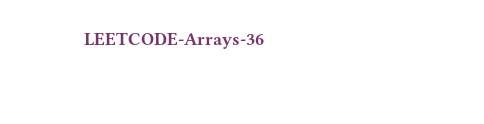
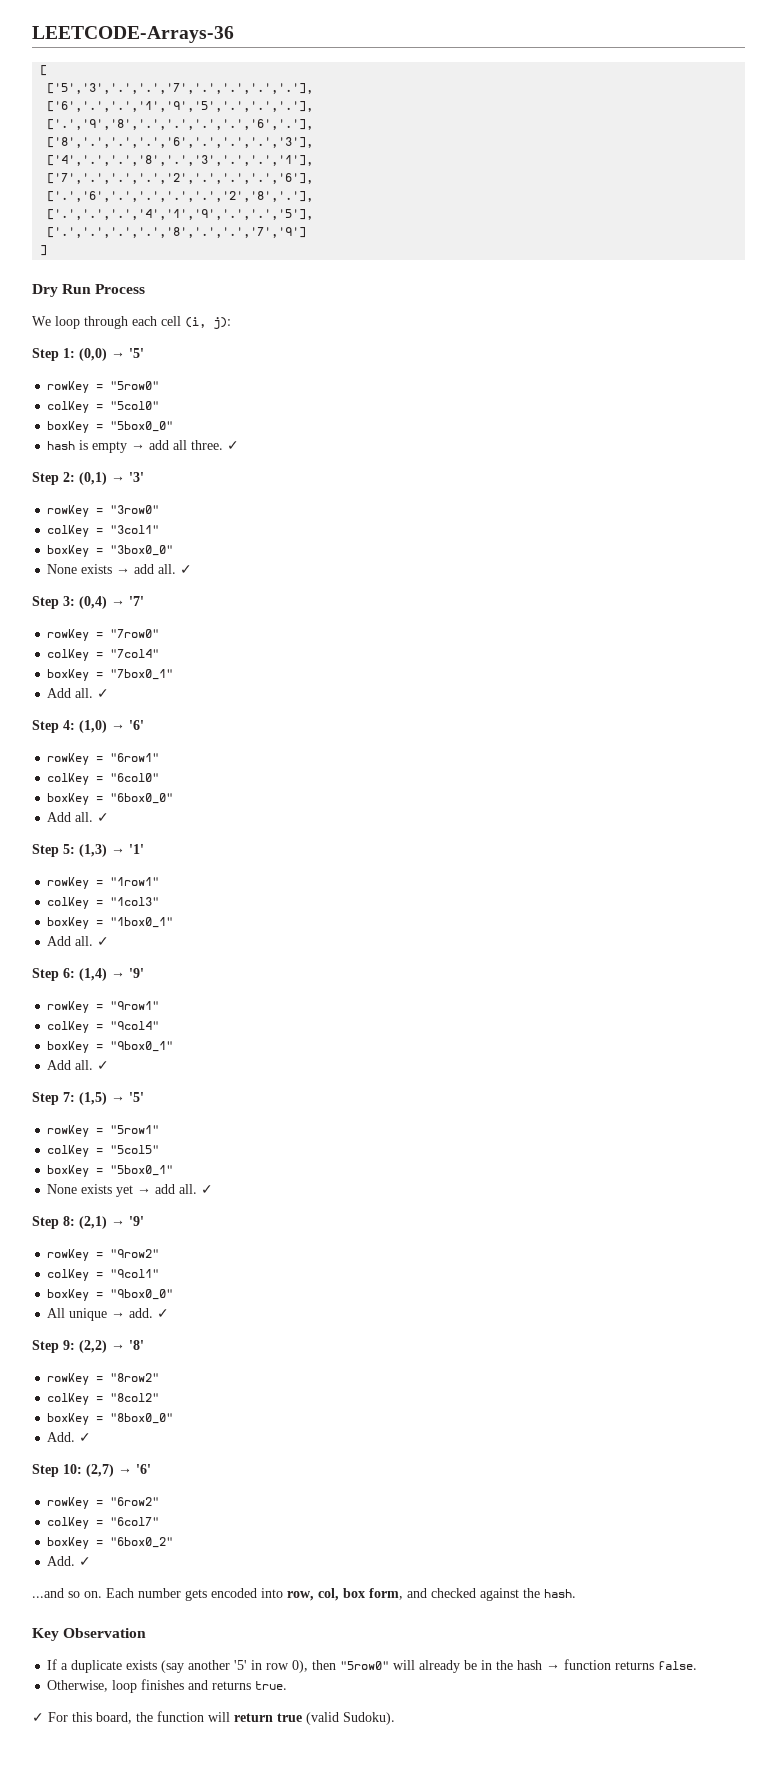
(264, 40) none -> [40,65,48,76] [47,83,314,94] [47,101,314,112] [47,119,314,130] [47,137,314,148] [47,155,314,166] [47,173,314,184] [47,191,314,202] [47,209,314,220] [47,227,307,238] [40,245,48,256] [32,284,146,297] [32,316,231,329] [32,348,144,361] [47,381,160,393] [47,401,160,413] [47,421,174,433] [47,440,240,453] [32,472,144,485] [47,505,160,517] [47,525,160,537] [47,545,174,557] [47,564,193,574] [32,596,144,609] [47,629,160,641] [47,649,160,661] [47,669,174,681] [47,688,110,698] [32,720,144,733] [47,753,160,765] [47,773,160,785] [47,793,174,805] [47,812,110,822] [32,844,144,857] [47,877,160,889] [47,897,160,909] [47,917,174,929] [47,936,110,946] [32,968,144,981] [47,1001,160,1013] [47,1021,160,1033] [47,1041,174,1053] [47,1060,110,1070] [32,1092,144,1105] [47,1125,160,1137] [47,1145,160,1157] [47,1165,174,1177] [47,1184,214,1197] [32,1216,144,1229] [47,1249,160,1261] [47,1269,160,1281] [47,1289,174,1301] [47,1308,170,1321] [32,1340,144,1353] [47,1373,160,1385] [47,1393,160,1405] [47,1413,174,1425] [47,1432,92,1442] [32,1464,151,1477] [47,1497,160,1509] [47,1517,160,1529] [47,1537,174,1549] [47,1556,92,1566] [32,1588,576,1601] [32,1628,147,1641] [47,1659,698,1673] [47,1679,288,1693] [32,1711,395,1725] // [ // ['5','3','.','.','7','.','.','.','.'], // ['6','.','.','1','9','5','.','.','.'], // ['.','9','8','.','.','.','.','6','.'], // ['8','.','.','.','6','.','.','.','3'], // ['4','.','.','8','.','3','.','.','1'], // ['7','.','.','.','2','.','.','.','6'], // ['.','6','.','.','.','.','2','8','.'], // ['.','.','.','4','1','9','.','.','5'], // ['.','.','.','.','8','.','.','7','9'] // ] // Dry Run Process // We loop through each cell (i, j): // Step 1: (0,0) → '5' // rowKey = "5row0" // colKey = "5col0" // boxKey = "5box0_0" // hash is empty → add all three. ✓ // Step 2: (0,1) → '3' // rowKey = "3row0" // colKey = "3col1" // boxKey = "3box0_0" // None exists → add all. ✓ // Step 3: (0,4) → '7' // rowKey = "7row0" // colKey = "7col4" // boxKey = "7box0_1" // Add all. ✓ // Step 4: (1,0) → '6' // rowKey = "6row1" // colKey = "6col0" // boxKey = "6box0_0" // Add all. ✓ // Step 5: (1,3) → '1' // rowKey = "1row1" // colKey = "1col3" // boxKey = "1box0_1" // Add all. ✓ // Step 6: (1,4) → '9' // rowKey = "9row1" // colKey = "9col4" // boxKey = "9box0_1" // Add all. ✓ // Step 7: (1,5) → '5' // rowKey = "5row1" // colKey = "5col5" // boxKey = "5box0_1" // None exists yet → add all. ✓ // Step 8: (2,1) → '9' // rowKey = "9row2" // colKey = "9col1" // boxKey = "9box0_0" // All unique → add. ✓ // Step 9: (2,2) → '8' // rowKey = "8row2" // colKey = "8col2" // boxKey = "8box0_0" // Add. ✓ // Step 10: (2,7) → '6' // rowKey = "6row2" // colKey = "6col7" // boxKey = "6box0_2" // Add. ✓ // ...and so on. Each number gets encoded into row, col, box form, and checked against the hash. // Key Observation // If a duplicate exists (say another '5' in row 0), then "5row0" will already be in the hash → function returns false. // Otherwise, loop finishes and returns true. // ✓ For this board, the function will return true (valid Sudoku).

